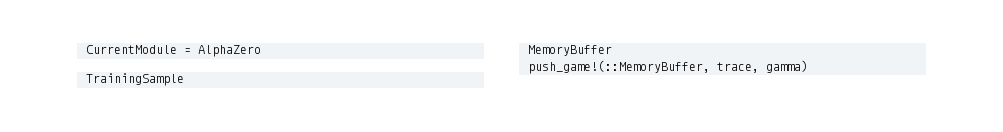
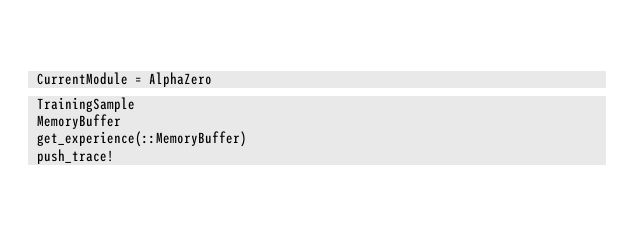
[527,60,808,74] push_game!(::MemoryBuffer, trace, gamma) -> [37,131,248,147] [37,149,115,164] get_experience(::MemoryBuffer) // push_trace!

